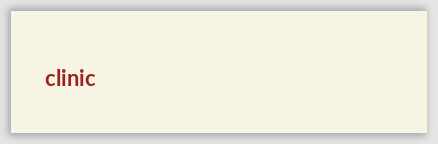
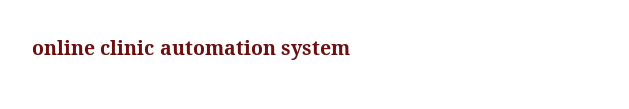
[45,69,96,86] clinic -> [32,40,350,60] online clinic automation system

